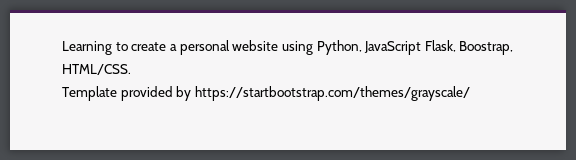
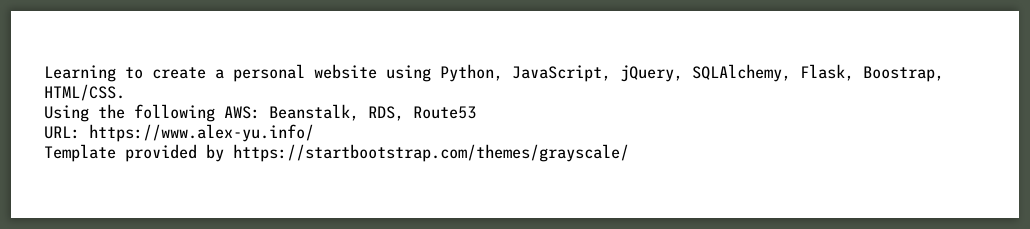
[364,41,422,55] JavaScript -> [512,64,791,82] JavaScript, jQuery, SQLAlchemy,
(131, 69) none -> [44,104,476,122] [44,124,314,142] // Using the following AWS: Beanstalk, RDS, Route53 // URL: https://www.alex-yu.info/

